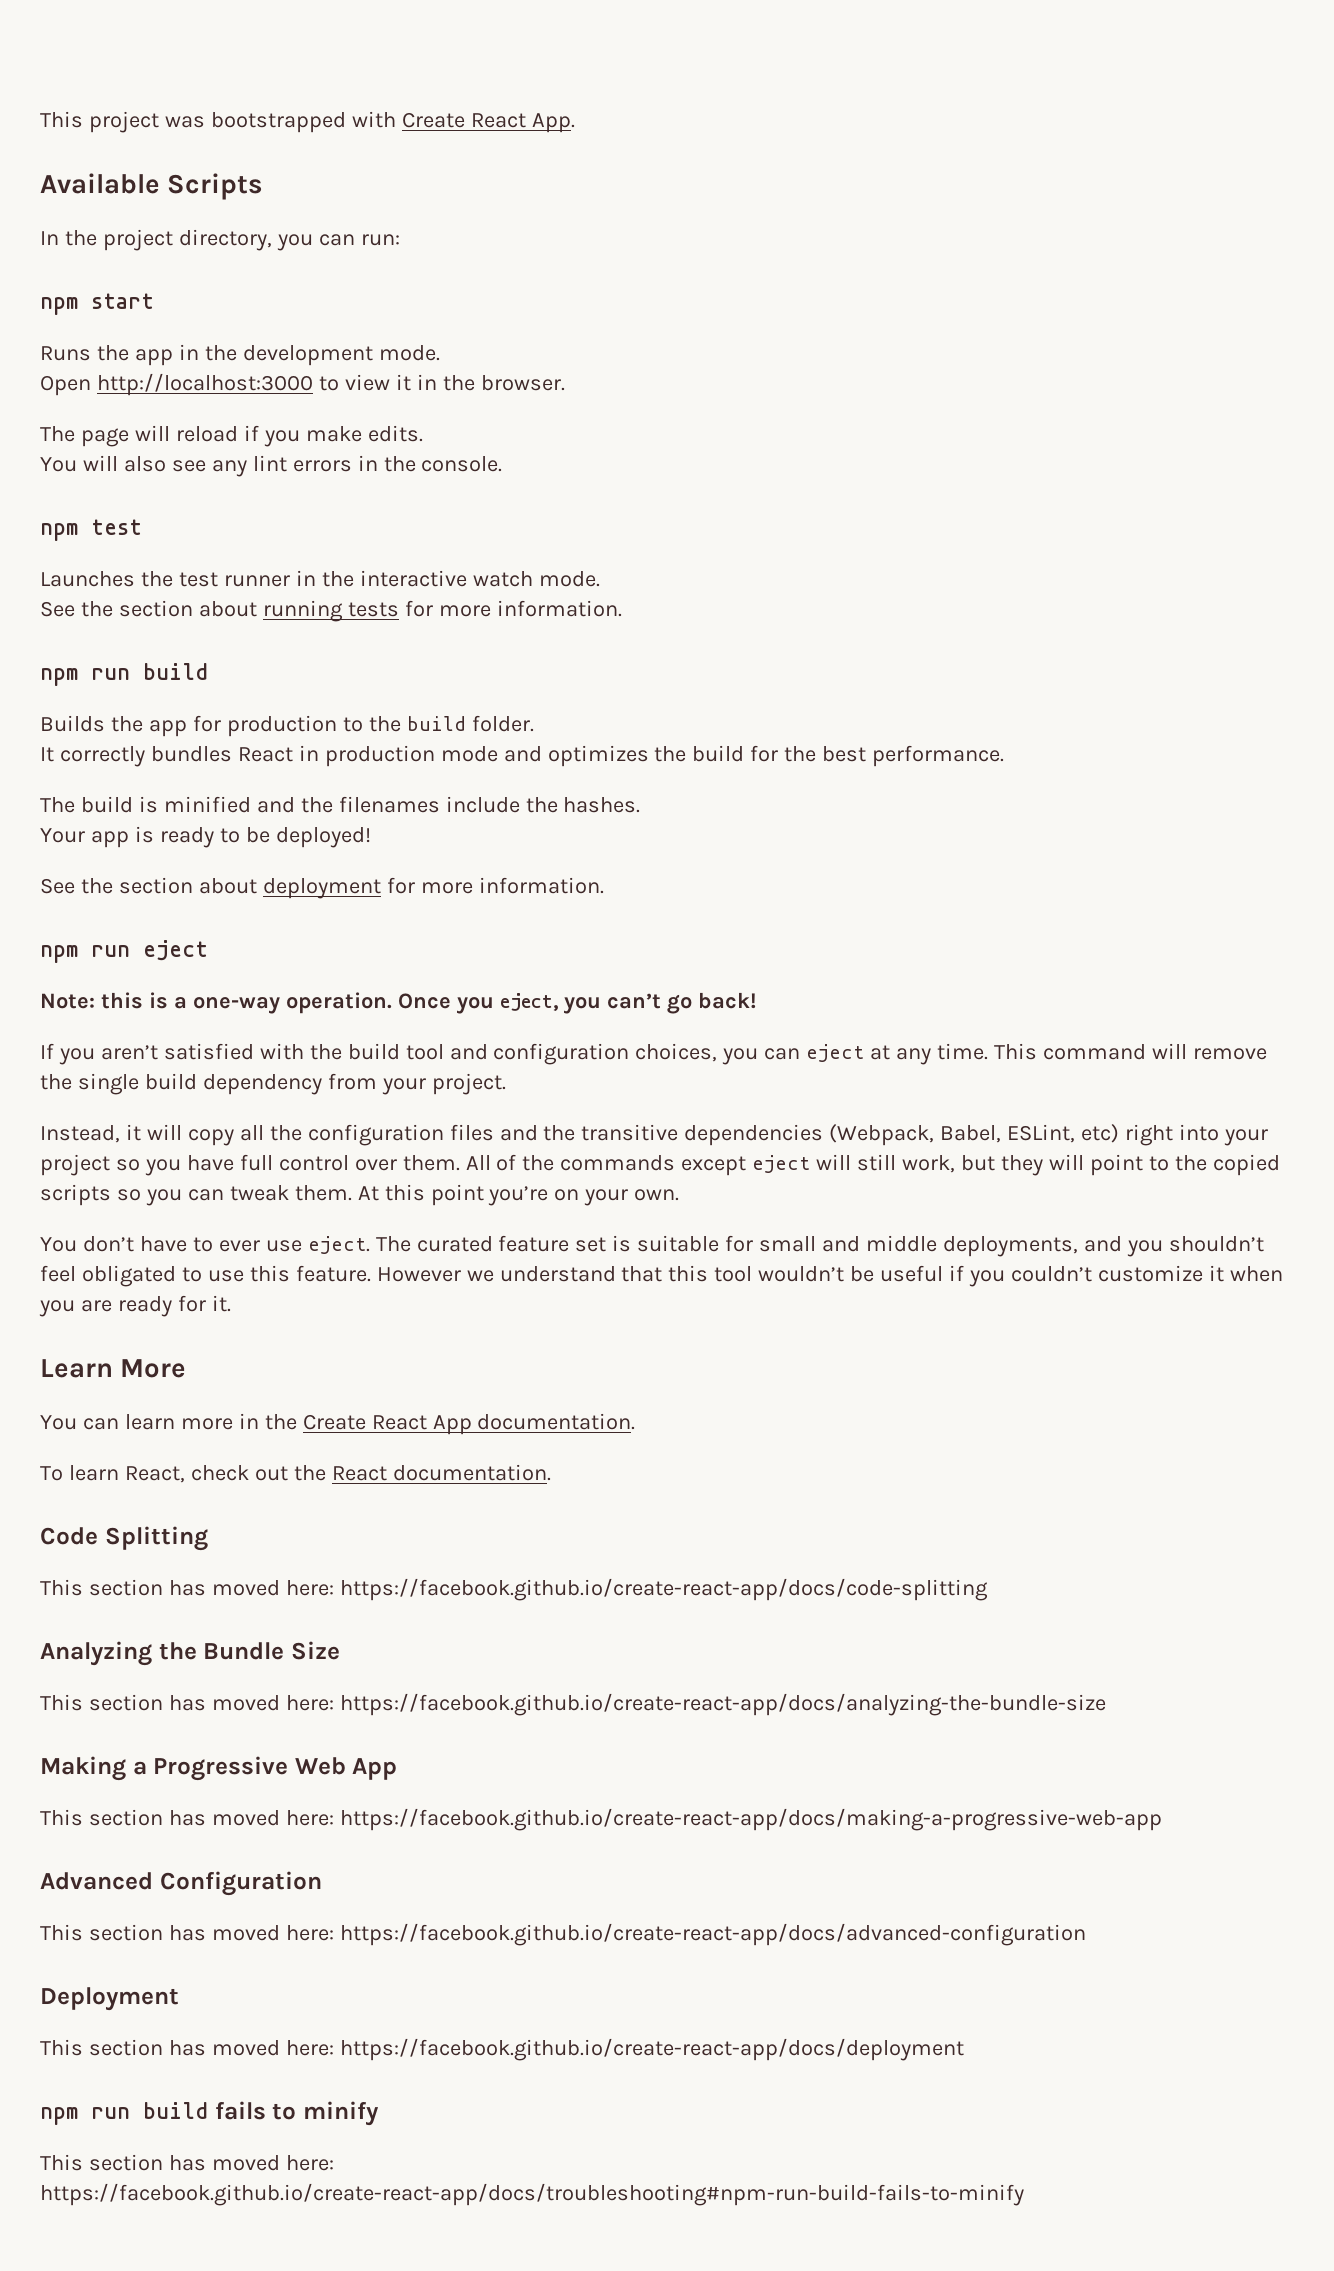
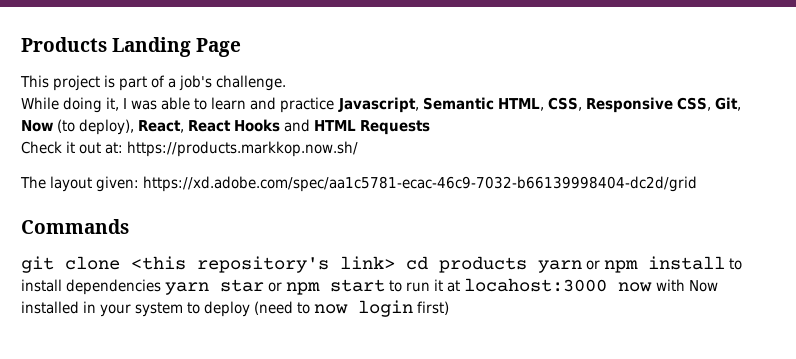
[40,111,575,133] [40,173,264,200] [40,229,400,251] [40,293,154,315] [40,344,440,366] [40,373,565,396] [40,425,423,447] [40,455,503,477] [40,519,142,541] [40,570,600,587] [40,600,622,622] [40,663,208,686] [40,715,534,737] [40,745,1005,767] [40,796,641,813] [40,826,371,848] [40,877,604,899] [40,940,208,963] [40,992,757,1014] [40,1043,1267,1065] [40,1073,506,1095] [40,1124,1268,1146] [40,1154,1280,1176] [40,1184,680,1206] [40,1235,1264,1257] [40,1265,1283,1287] [39,1295,231,1317] [40,1359,187,1378] [40,1413,636,1435] [40,1464,551,1483] [40,1526,208,1551] [40,1578,988,1601] [40,1641,340,1666] [40,1693,1106,1716] [40,1756,398,1781] [40,1808,1162,1831] [40,1871,322,1896] [40,1923,1086,1946] [40,1987,179,2011] [40,2038,964,2061] [40,2101,379,2126] [40,2154,334,2171] [40,2183,1024,2206] This project was bootstrapped with Create React App. // Available Scripts // In the project directory, you can run: // npm start // Runs the app in the development mode. // Open http://localhost:3000 to view it in the browser. // The page will reload if you make edits. // You will also see any lint errors in the console. // npm test // Launches the test runner in the interactive watch mode. // See the section about running tests for more information. // npm run build // Builds the app for production to the build folder. // It correctly bundles React in production mode and optimizes the build for the best performance. // The build is minified and the filenames include the hashes. // Your app is ready to be deployed! // See the section about deployment for more information. // npm run eject // Note: this is a one-way operation. Once you eject, you can’t go back! // If you aren’t satisfied with the build tool and configuration choices, you can eject at any time. This command will remove the single build dependency from your project. // Instead, it will copy all the configuration files and the transitive dependencies (Webpack, Babel, ESLint, etc) right into your project so you have full control over them. All of the commands except eject will still work, but they will point to the copied scripts so you can tweak them. At this point you’re on your own. // You don’t have to ever use eject. The curated feature set is suitable for small and middle deployments, and you shouldn’t feel obligated to use this feature. However we understand that this tool wouldn’t be useful if you couldn’t customize it when you are ready for it. // Learn More // You can learn more in the Create React App documentation. // To learn React, check out the React documentation. // Code Splitting // This section has moved here: https://facebook.github.io/create-react-app/docs/code-splitting // Analyzing the Bundle Size // This section has moved here: https://facebook.github.io/create-react-app/docs/analyzing-the-bundle-size // Making a Progressive Web App // This section has moved here: https://facebook.github.io/create-react-app/docs/making-a-progressive-web-app // Advanced Configuration // This section has moved here: https://facebook.github.io/create-react-app/docs/advanced-configuration // Deployment // This section has moved here: https://facebook.github.io/create-react-app/docs/deployment // npm run build fails to minify // This section has moved here: https://facebook.github.io/create-react-app/docs/troubleshooting#npm-run-build-fails-to-minify -> [21,37,242,57] [20,75,287,91] [21,97,741,113] [21,119,431,135] [21,141,359,157] [20,176,698,192] [21,219,129,234] [21,256,743,273] [21,278,718,295] [21,300,450,317] Products Landing Page // This project is part of a job's challenge. // While doing it, I was able to learn and practice Javascript, Semantic HTML, CSS, Responsive CSS, Git, Now (to deploy), React, React Hooks and HTML Requests // Check it out at: https://products.markkop.now.sh/ // The layout given: https://xd.adobe.com/spec/aa1c5781-ecac-46c9-7032-b66139998404-dc2d/grid // Commands // git clone <this repository's link> cd products yarn or npm install to install dependencies yarn star or npm start to run it at locahost:3000 now with Now installed in your system to deploy (need to now login first)

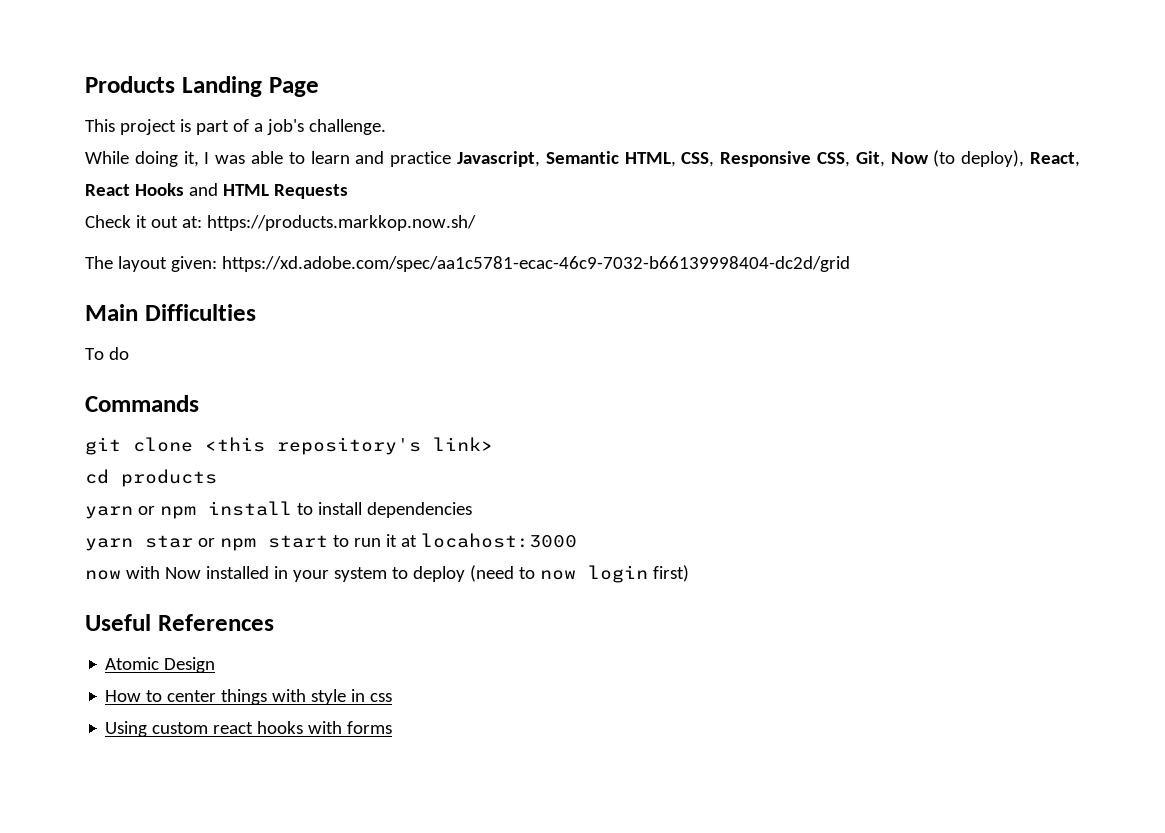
(698, 184) none -> [85,304,256,321] [85,347,129,360] // Main Difficulties // To do
(395, 262) none -> (493, 444) //
(527, 264) none -> (217, 478) //
(162, 287) none -> (472, 510) //
(608, 285) none -> (577, 540) //
(450, 308) none -> [85,614,274,631] [105,657,216,673] [105,689,393,705] [105,721,393,737] // Useful References // Atomic Design // How to center things with style in css // Using custom react hooks with forms

